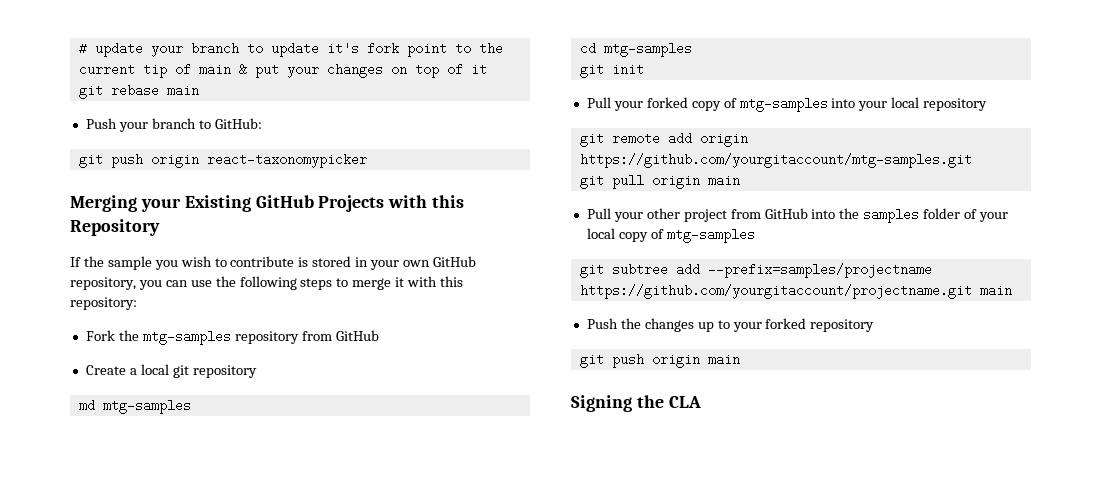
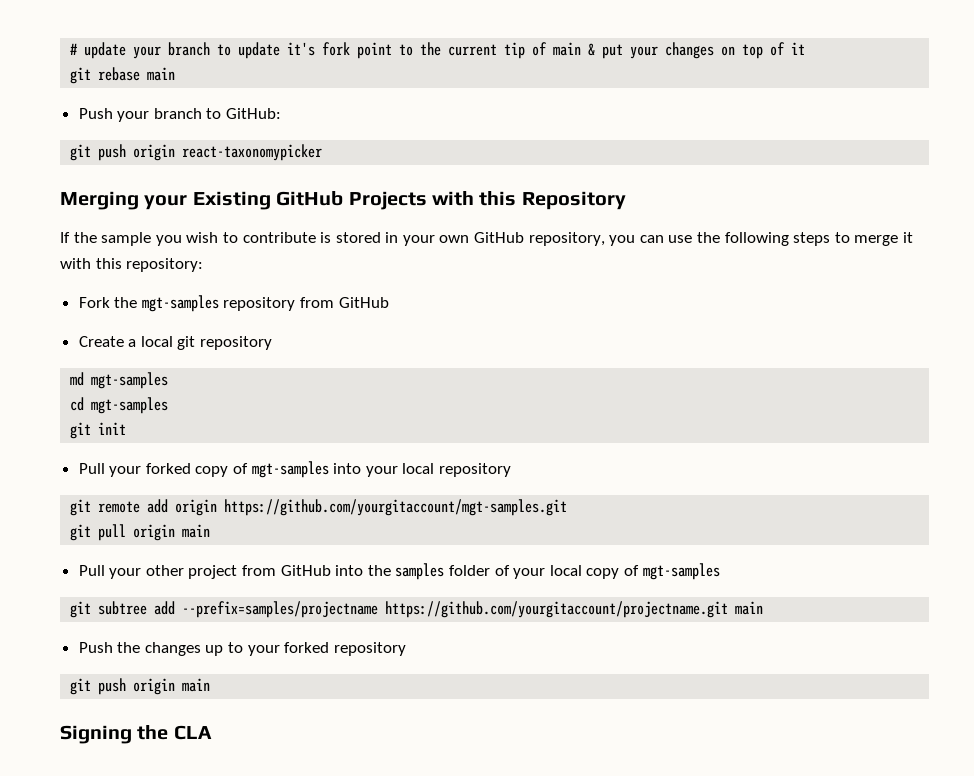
[142,330,231,345] mtg-samples -> [141,295,219,312] mgt-samples
[102,399,191,414] mtg-samples -> [91,372,169,389] mgt-samples
[603,42,692,57] mtg-samples -> [91,397,169,414] mgt-samples
[739,97,828,112] mtg-samples -> [251,461,329,478] mgt-samples
[579,153,972,168] https://github.com/yourgitaccount/mtg-samples.git -> [224,499,568,516] https://github.com/yourgitaccount/mgt-samples.git
[666,228,755,243] mtg-samples -> [642,563,720,580] mgt-samples

